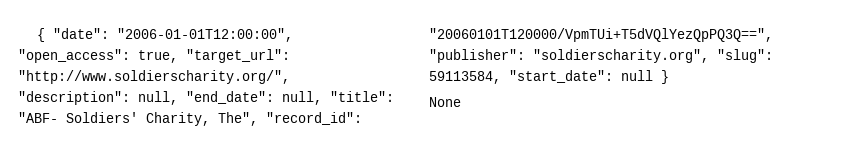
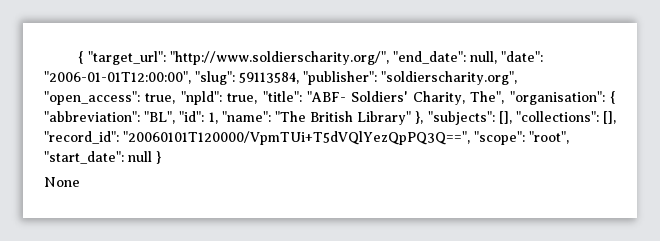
[37,28,294,42] [18,49,290,63] [18,70,290,84] [18,91,322,105] { "date": "2006-01-01T12:00:00", "open_access": true, "target_url": "http://www.soldierscharity.org/", "description": null, "end_date": null, -> [77,51,543,65] [44,71,517,85] [44,91,258,105] { "target_url": "http://www.soldierscharity.org/", "end_date": null, "date": "2006-01-01T12:00:00", "slug": 59113584, "publisher": "soldierscharity.org", "open_access": true, "npld": true,
[266,112,362,125] [429,28,773,42] [429,49,773,63] [429,71,501,84] "record_id": "20060101T120000/VpmTUi+T5dVQlYezQpPQ3Q==", "publisher": "soldierscharity.org", "slug": 59113584, -> [509,91,616,105] [44,111,617,125] [44,131,569,145] "organisation": { "abbreviation": "BL", "id": 1, "name": "The British Library" }, "subjects": [], "collections": [], "record_id": "20060101T120000/VpmTUi+T5dVQlYezQpPQ3Q==", "scope": "root",

